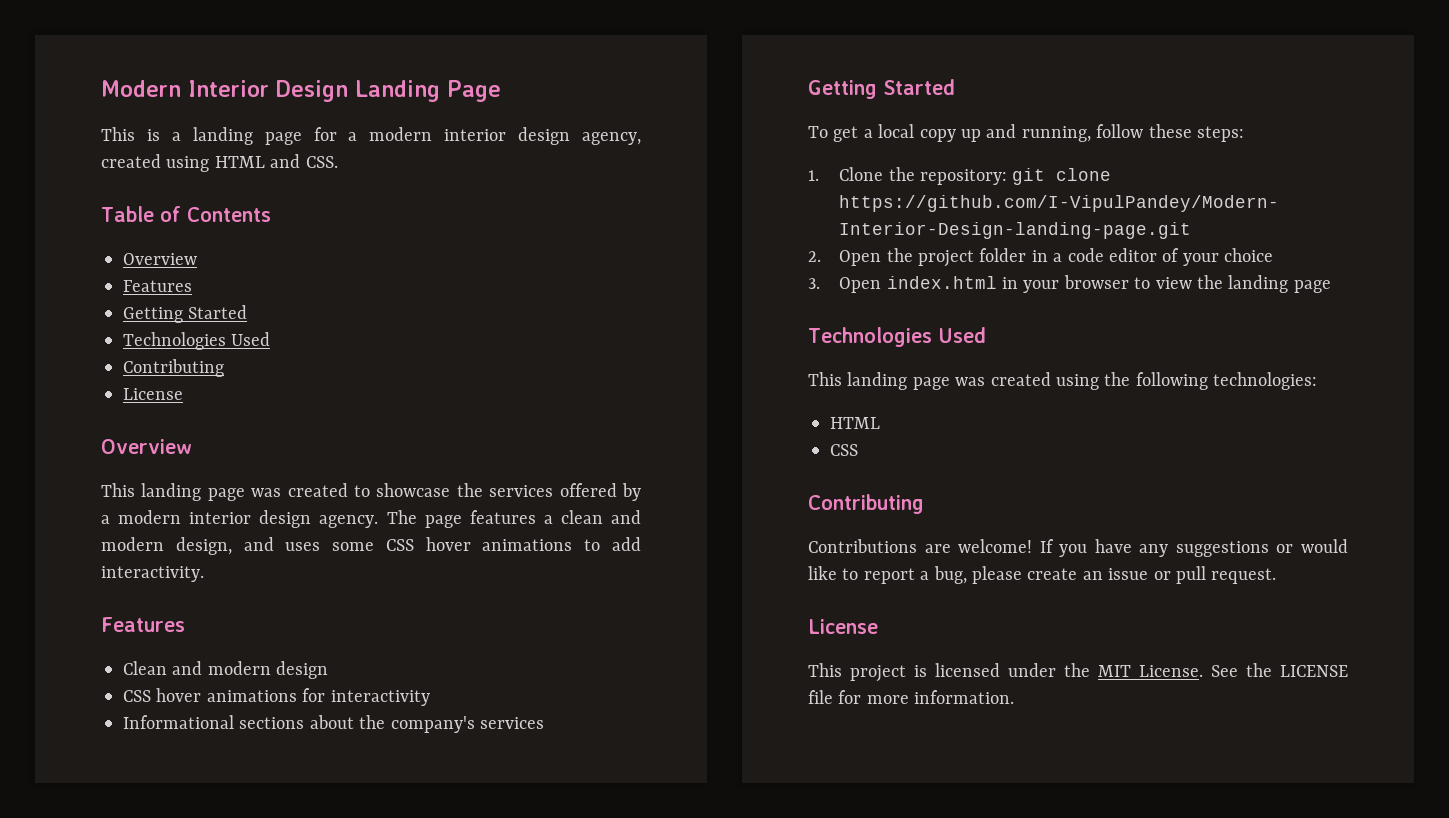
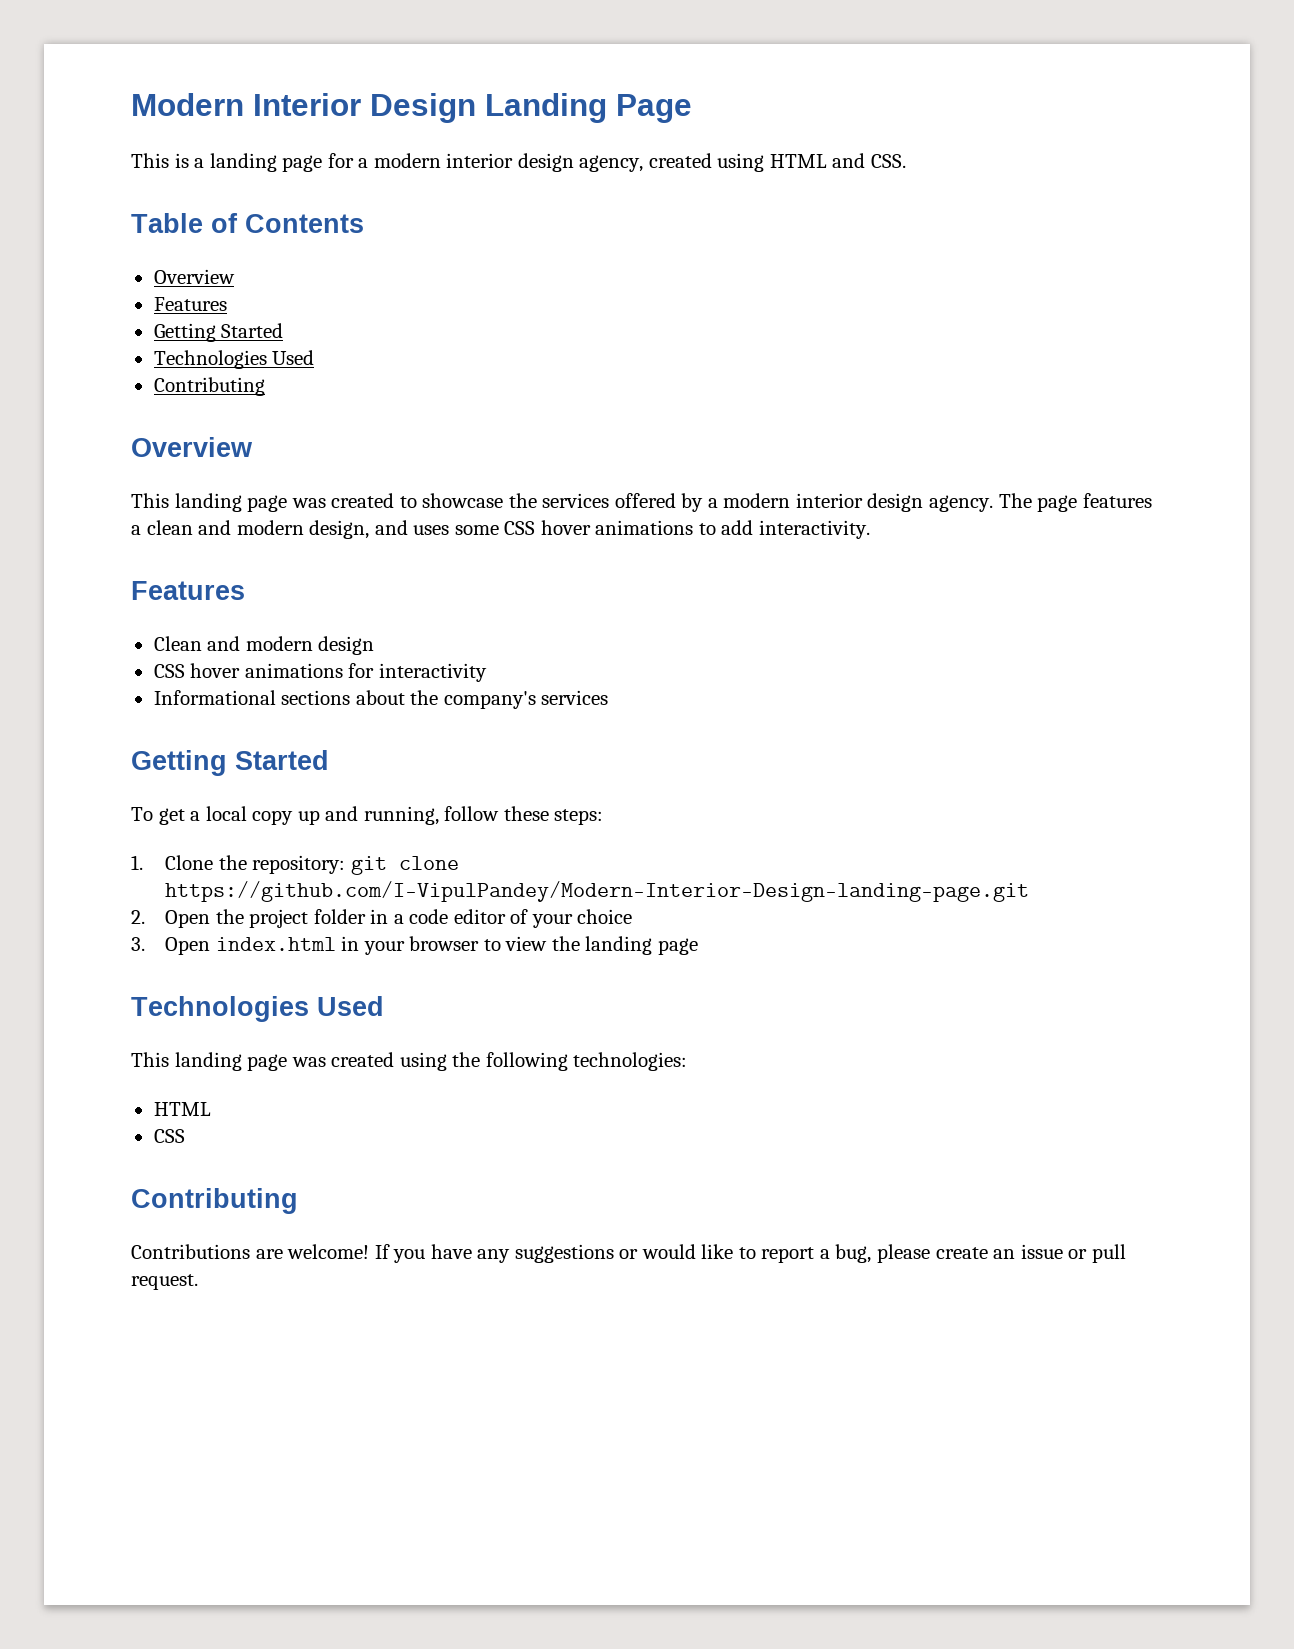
[123,388,183,400] // License -> (265, 386) none
[808,619,878,634] [808,663,1348,682] [808,690,1015,704] // License // This project is licensed under the MIT License. See the LICENSE file for more information. -> (198, 1282) none

